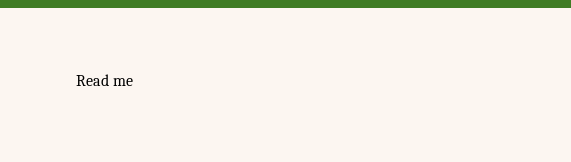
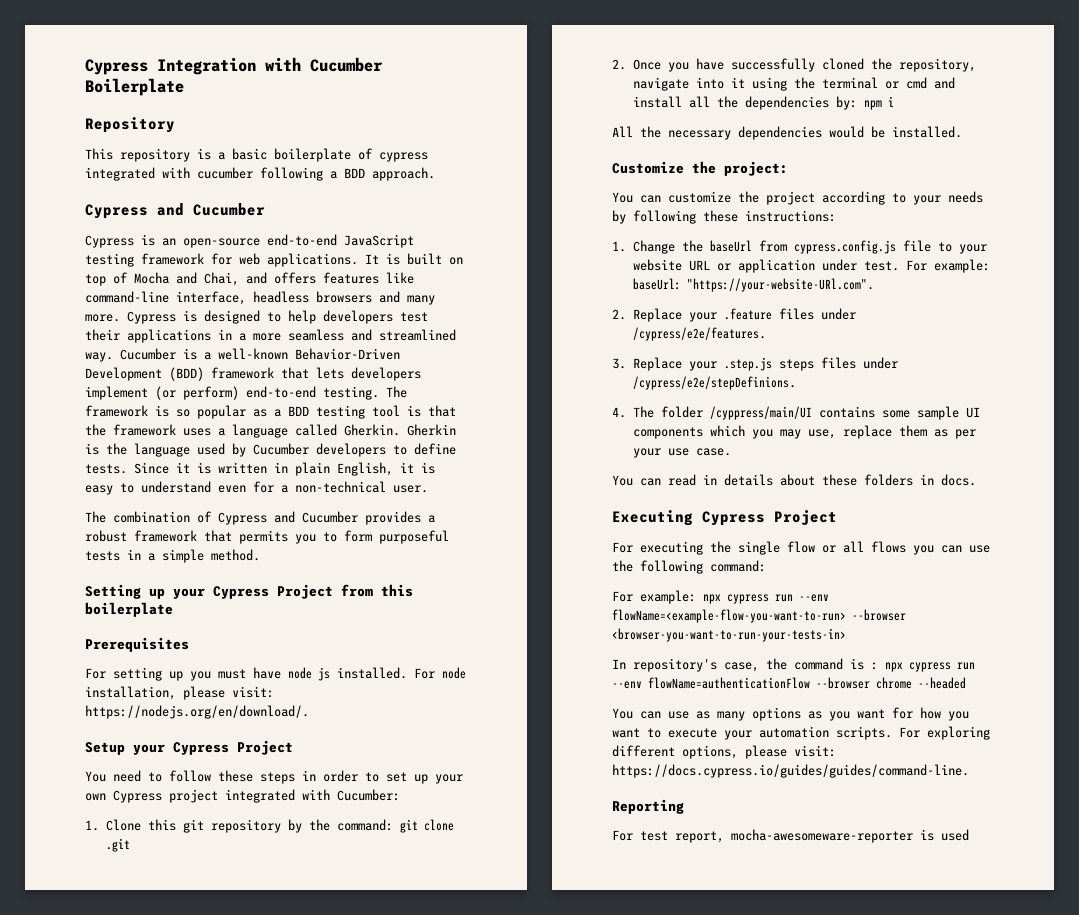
[76,74,134,86] Read me -> [85,57,383,75] [85,78,184,96] [85,117,175,133] [85,148,428,162] [85,167,435,181] [85,203,265,219] [85,234,414,248] [85,253,463,267] [85,272,414,286] [85,291,435,305] [85,310,428,324] [85,329,456,343] [85,348,400,362] [85,367,421,381] [85,386,407,400] [85,405,456,419] [85,424,456,438] [85,443,456,457] [85,462,435,476] [85,481,428,495] [85,511,435,525] [85,530,449,544] [85,549,260,563] [85,584,413,599] [85,602,173,617] [85,637,189,652] [85,667,466,681] [85,686,274,700] [85,705,309,719] [85,740,293,755] [85,770,463,784] [85,789,400,803] [85,819,454,833] [105,838,130,852] [612,58,976,72] [632,77,955,91] [632,96,894,110] [612,126,962,140] [612,161,788,176] [612,191,983,205] [612,210,836,224] [612,240,987,254] [632,259,990,273] [632,278,874,292] [612,308,856,322] [632,327,766,341] [612,357,898,371] [632,376,796,390] [612,406,980,420] [632,425,976,439] [632,448,731,458] [612,474,976,486] [612,510,837,526] [612,541,990,555] [612,560,766,574] [612,590,829,604] [612,609,906,623] [612,628,846,642] [612,658,975,672] [612,677,966,689] [612,707,969,721] [612,726,990,740] [612,745,836,759] [612,764,969,778] [612,799,684,814] [612,829,969,843] Cypress Integration with Cucumber Boilerplate // Repository // This repository is a basic boilerplate of cypress integrated with cucumber following a BDD approach. // Cypress and Cucumber // Cypress is an open-source end-to-end JavaScript testing framework for web applications. It is built on top of Mocha and Chai, and offers features like command-line interface, headless browsers and many more. Cypress is designed to help developers test their applications in a more seamless and streamlined way. Cucumber is a well-known Behavior-Driven Development (BDD) framework that lets developers implement (or perform) end-to-end testing. The framework is so popular as a BDD testing tool is that the framework uses a language called Gherkin. Gherkin is the language used by Cucumber developers to define tests. Since it is written in plain English, it is easy to understand even for a non-technical user. // The combination of Cypress and Cucumber provides a robust framework that permits you to form purposeful tests in a simple method. // Setting up your Cypress Project from this boilerplate // Prerequisites // For setting up you must have node js installed. For node installation, please visit: https://nodejs.org/en/download/. // Setup your Cypress Project // You need to follow these steps in order to set up your own Cypress project integrated with Cucumber: // 1. Clone this git repository by the command: git clone .git // 2. Once you have successfully cloned the repository, navigate into it using the terminal or cmd and install all the dependencies by: npm i // All the necessary dependencies would be installed. // Customize the project: // You can customize the project according to your needs by following these instructions: // 1. Change the baseUrl from cypress.config.js file to your website URL or application under test. For example: baseUrl: "https://your-website-URl.com". // 2. Replace your .feature files under /cypress/e2e/features. // 3. Replace your .step.js steps files under /cypress/e2e/stepDefinions. // 4. The folder /cyppress/main/UI contains some sample UI components which you may use, replace them as per your use case. // You can read in details about these folders in docs. // Executing Cypress Project // For executing the single flow or all flows you can use the following command: // For example: npx cypress run --env flowName=<example-flow-you-want-to-run> --browser <browser-you-want-to-run-your-tests-in> // In repository's case, the command is : npx cypress run --env flowName=authenticationFlow --browser chrome --headed // You can use as many options as you want for how you want to execute your automation scripts. For exploring different options, please visit: https://docs.cypress.io/guides/guides/command-line. // Reporting // For test report, mocha-awesomeware-reporter is used

